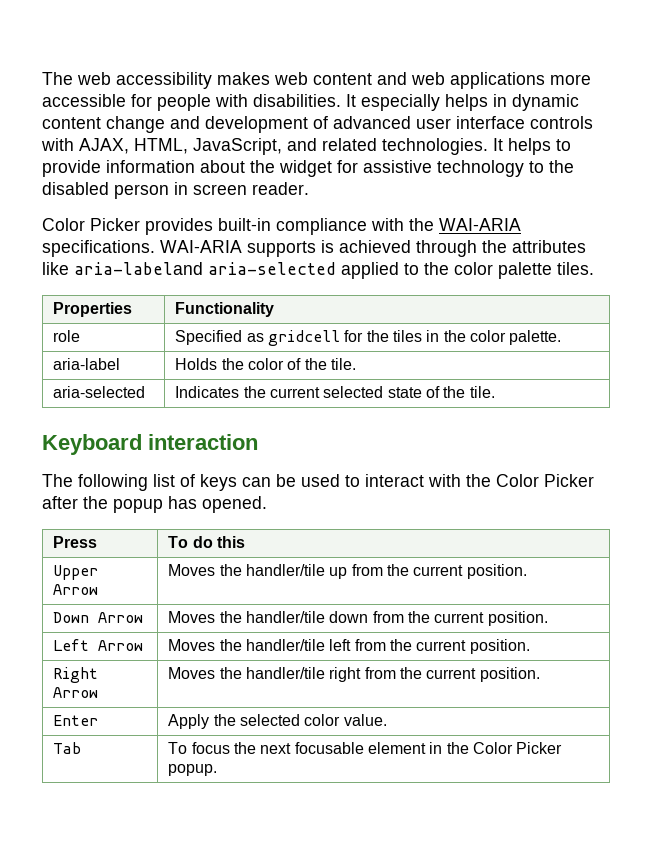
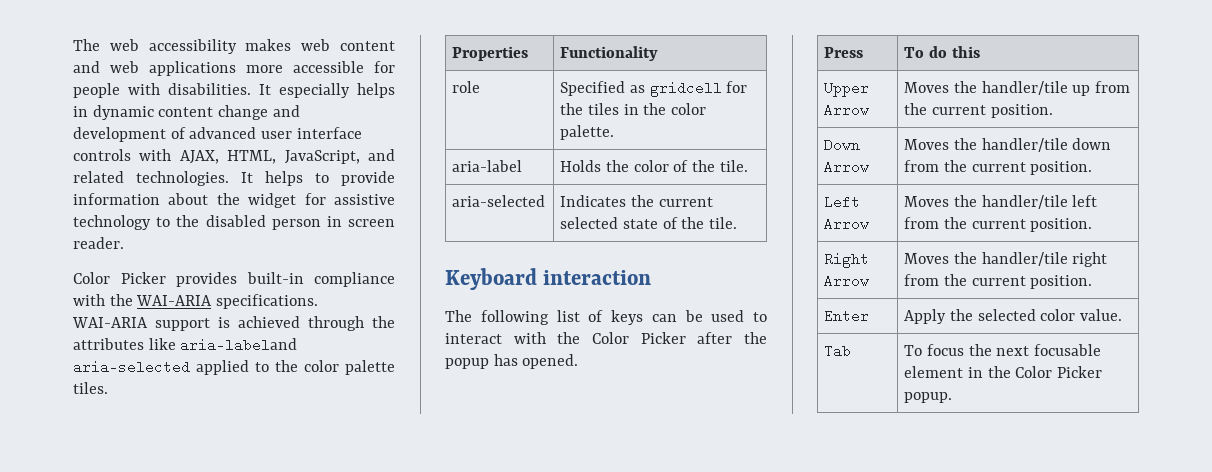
[247,241,316,257] supports -> [155,318,210,331] support

